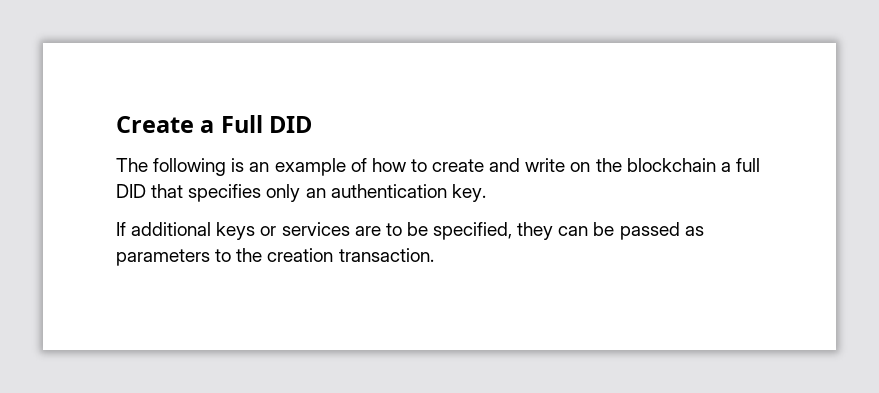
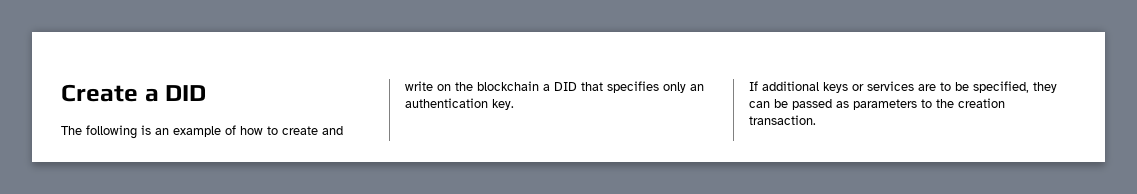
[220,115,263,133] Full -> (159, 95) none
[735,158,760,172] full -> (550, 87) none

